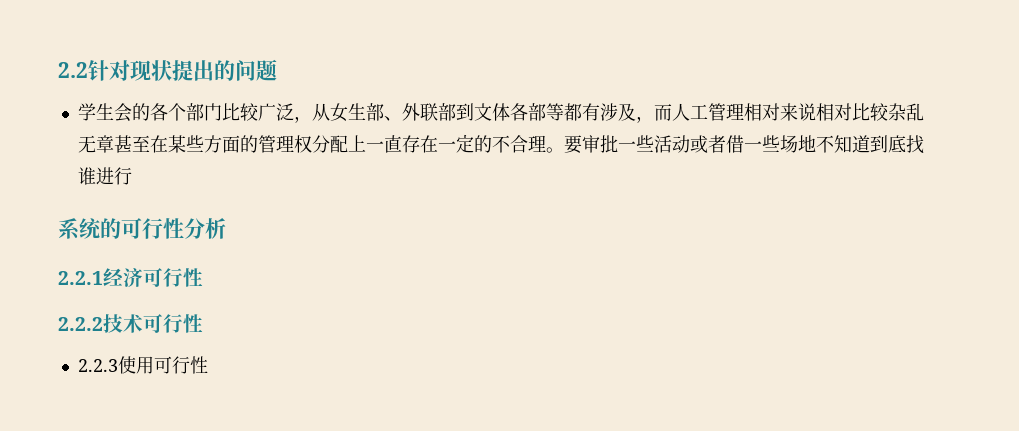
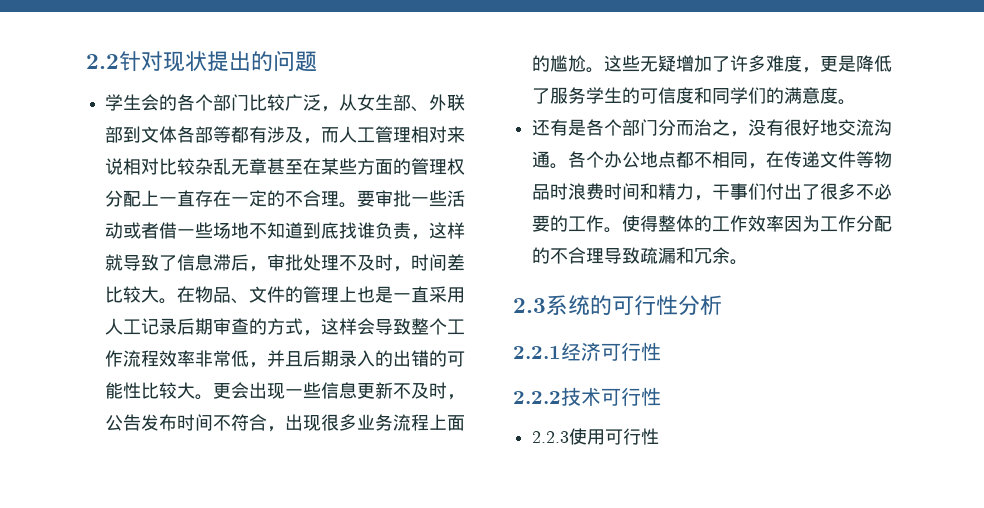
[95,167,132,185] 进行 // -> [375,222,466,240] [105,254,466,272] [105,286,466,304] [105,318,466,336] [105,350,466,368] [105,382,466,400] [105,414,466,432] [532,55,893,73] [532,87,857,105] [532,119,893,137] [532,151,893,169] [532,183,893,201] [532,215,893,233] [532,247,749,265] [513,298,546,313] 负责，这样就导致了信息滞后，审批处理不及时，时间差比较大。在物品、文件的管理上也是一直采用人工记录后期审查的方式，这样会导致整个工作流程效率非常低，并且后期录入的出错的可能性比较大。更会出现一些信息更新不及时，公告发布时间不符合，出现很多业务流程上面的尴尬。这些无疑增加了许多难度，更是降低了服务学生的可信度和同学们的满意度。 // 还有是各个部门分而治之，没有很好地交流沟通。各个办公地点都不相同，在传递文件等物品时浪费时间和精力，干事们付出了很多不必要的工作。使得整体的工作效率因为工作分配的不合理导致疏漏和冗余。 // 2.3

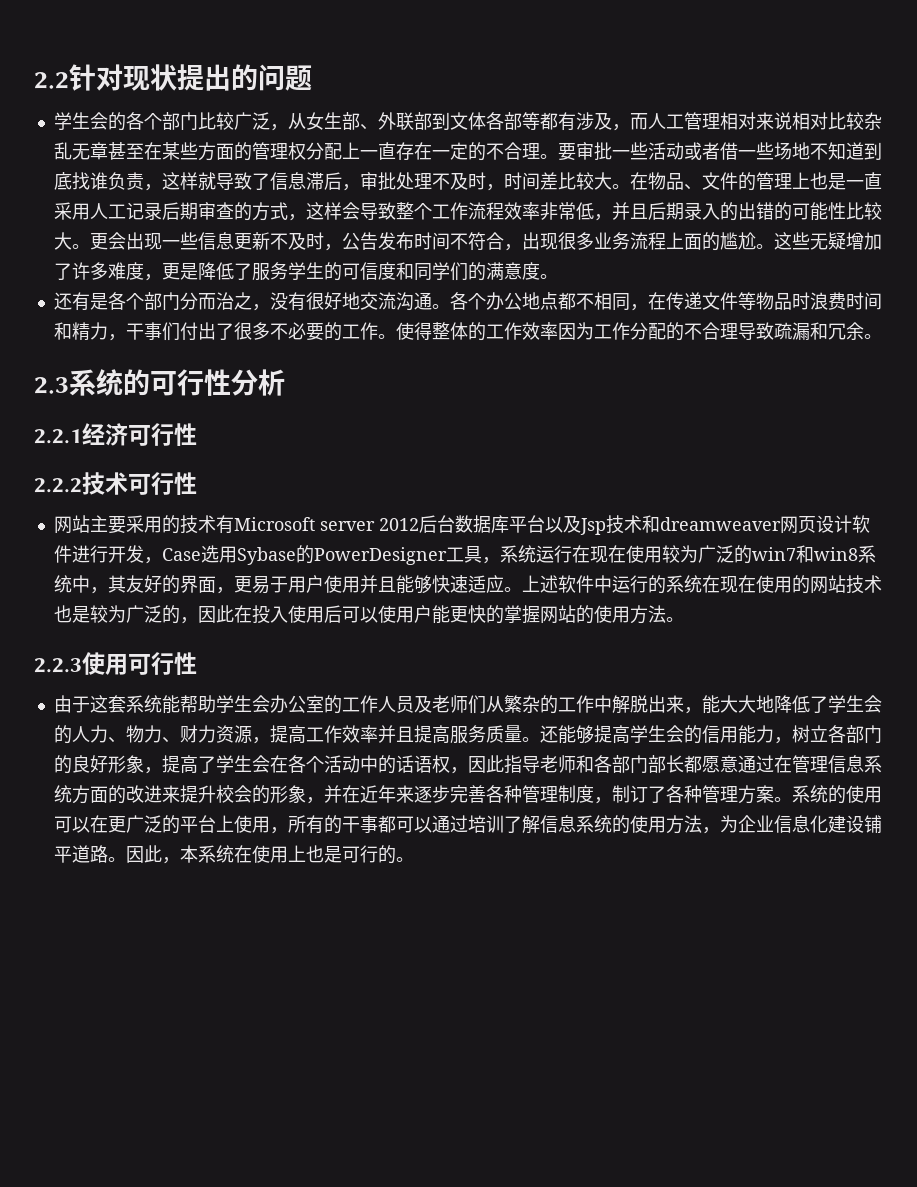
[532,428,660,445] 2.2.3使用可行性 -> [53,515,870,535] [53,545,876,565] [53,575,882,594] [53,605,684,624] [34,652,197,675] [53,695,882,714] [53,725,882,744] [53,755,882,774] [53,785,882,804] [53,815,882,834] [53,845,414,864] 网站主要采用的技术有Microsoft server 2012后台数据库平台以及Jsp技术和dreamweaver网页设计软件进行开发，Case选用Sybase的PowerDesigner工具，系统运行在现在使用较为广泛的win7和win8系统中，其友好的界面，更易于用户使用并且能够快速适应。上述软件中运行的系统在现在使用的网站技术也是较为广泛的，因此在投入使用后可以使用户能更快的掌握网站的使用方法。 // 2.2.3使用可行性 // 由于这套系统能帮助学生会办公室的工作人员及老师们从繁杂的工作中解脱出来，能大大地降低了学生会的人力、物力、财力资源，提高工作效率并且提高服务质量。还能够提高学生会的信用能力，树立各部门的良好形象，提高了学生会在各个活动中的话语权，因此指导老师和各部门部长都愿意通过在管理信息系统方面的改进来提升校会的形象，并在近年来逐步完善各种管理制度，制订了各种管理方案。系统的使用可以在更广泛的平台上使用，所有的干事都可以通过培训了解信息系统的使用方法，为企业信息化建设铺平道路。因此，本系统在使用上也是可行的。

